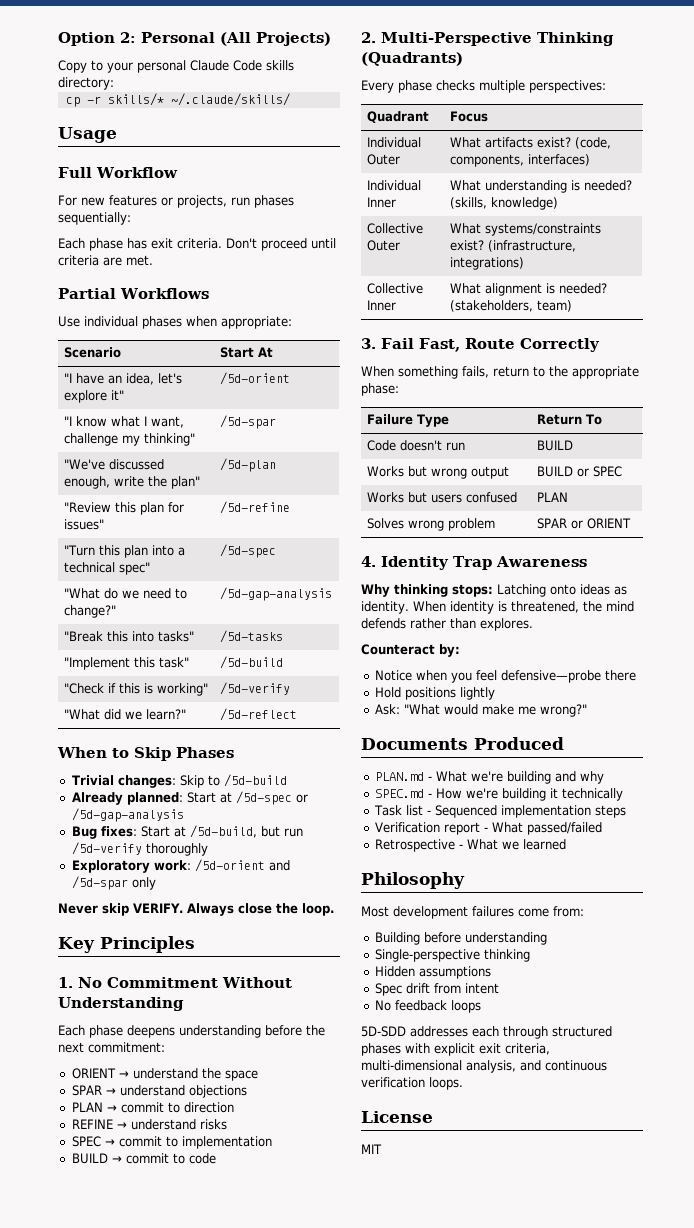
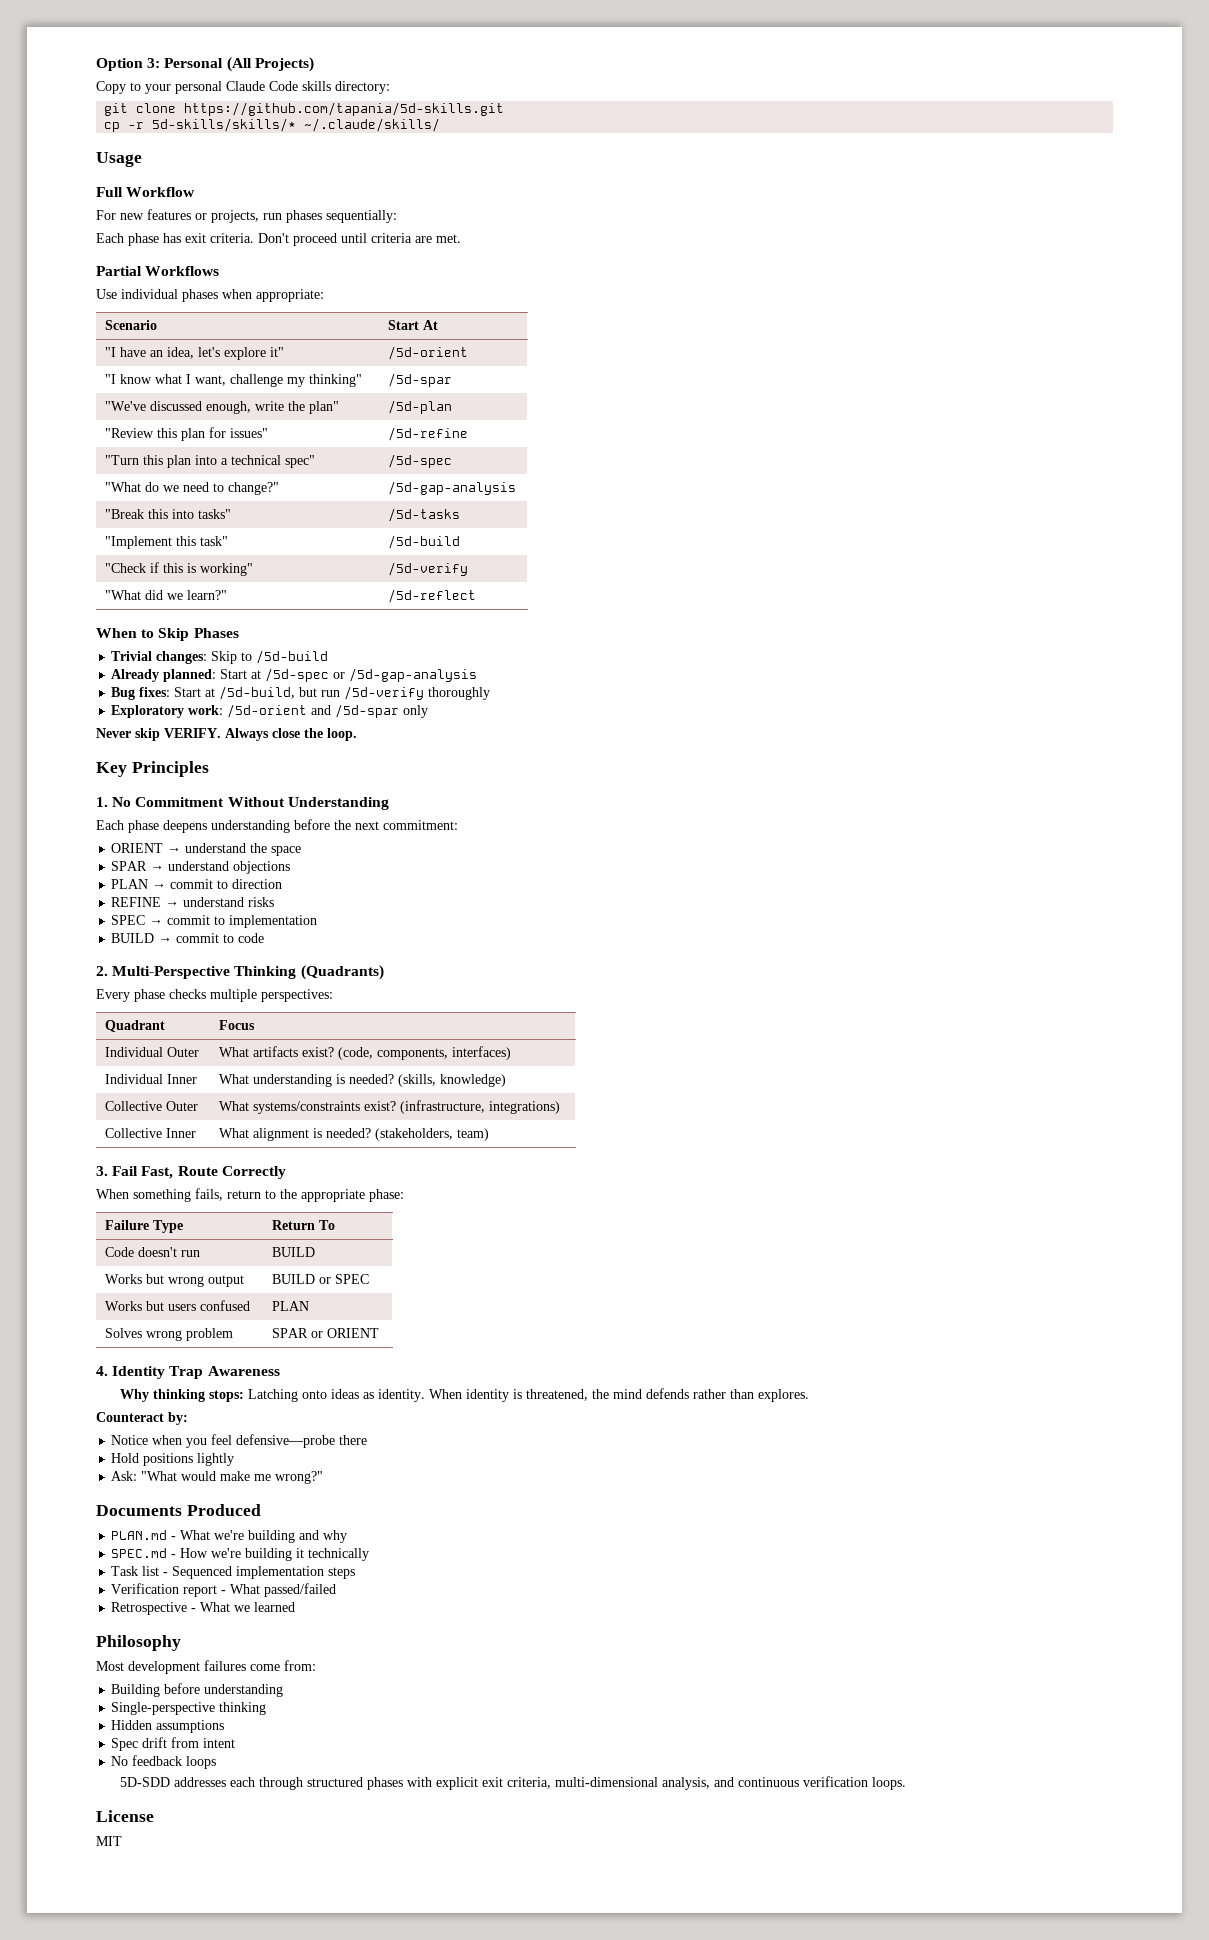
[120,32,136,43] 2: -> [147,58,161,68] 3:
(114, 83) none -> [104,102,505,116] // git clone https://github.com/tapania/5d-skills.git
[107,93,164,106] skills/* -> [152,118,297,132] 5d-skills/skills/*

